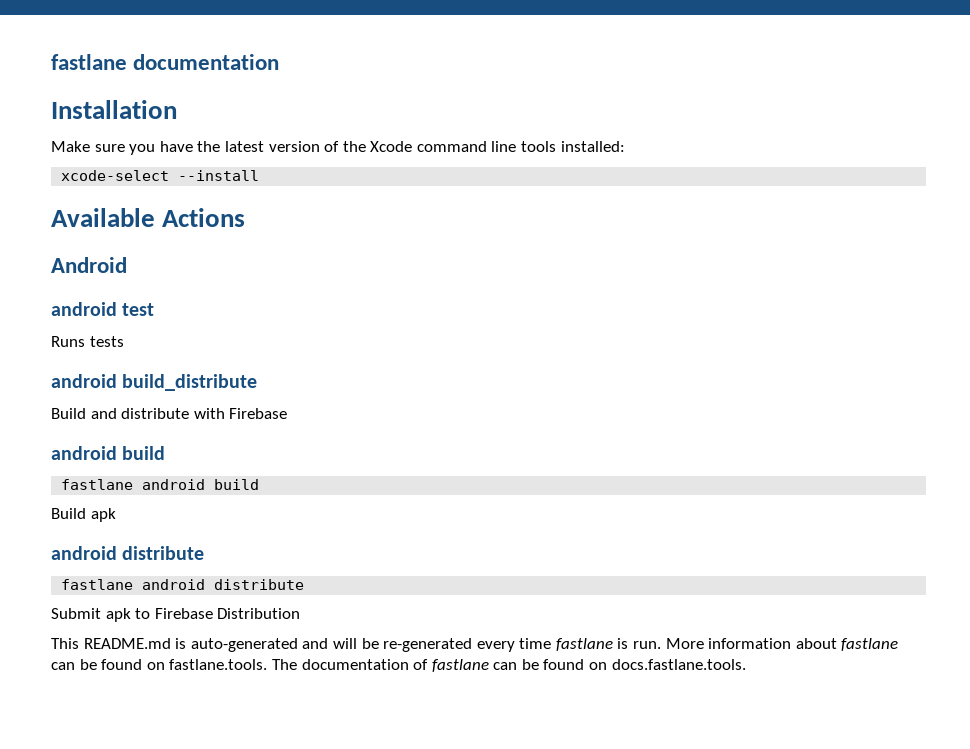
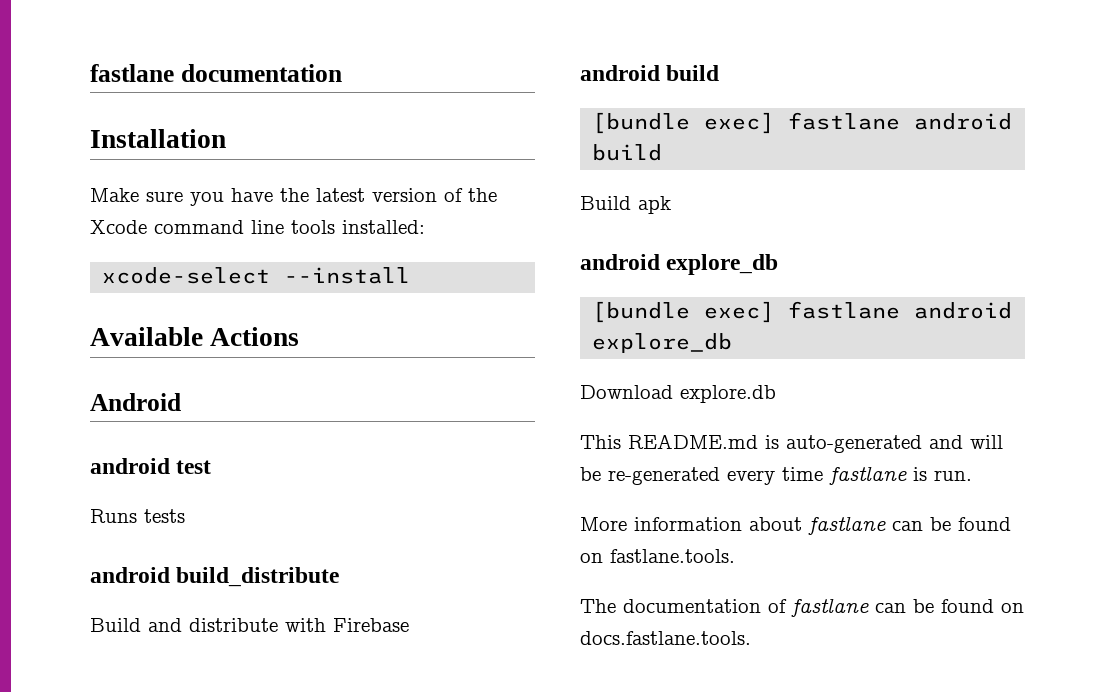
(166, 453) none -> [592,112,775,134] [bundle exec]
[122,546,205,560] [61,579,305,590] [51,608,301,622] distribute // fastlane android distribute // Submit apk to Firebase Distribution -> [666,254,779,275] [592,301,1013,323] [592,333,733,353] [580,385,776,403] explore_db // [bundle exec] fastlane android explore_db // Download explore.db
(662, 645) none -> (972, 475) //
(268, 664) none -> (735, 556) //

